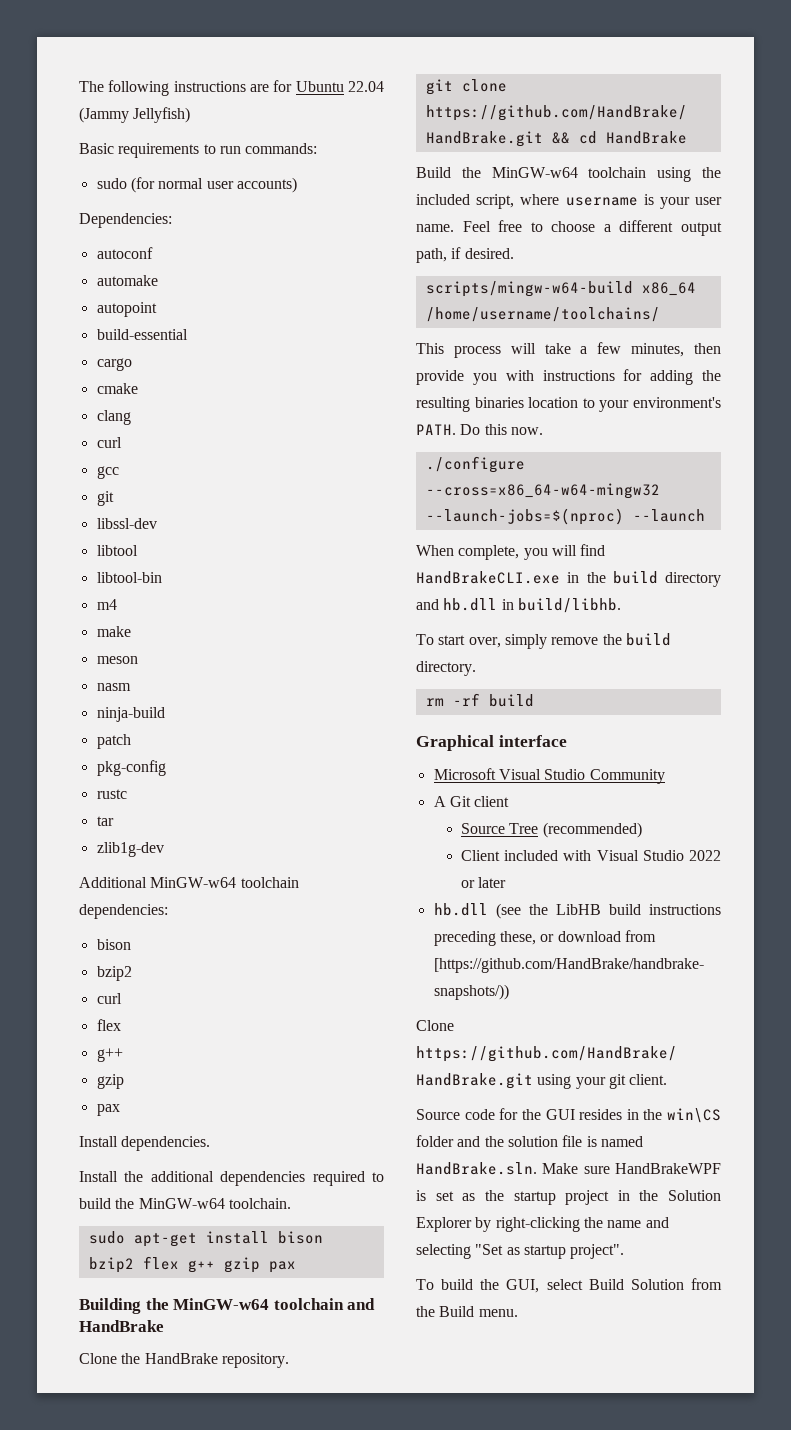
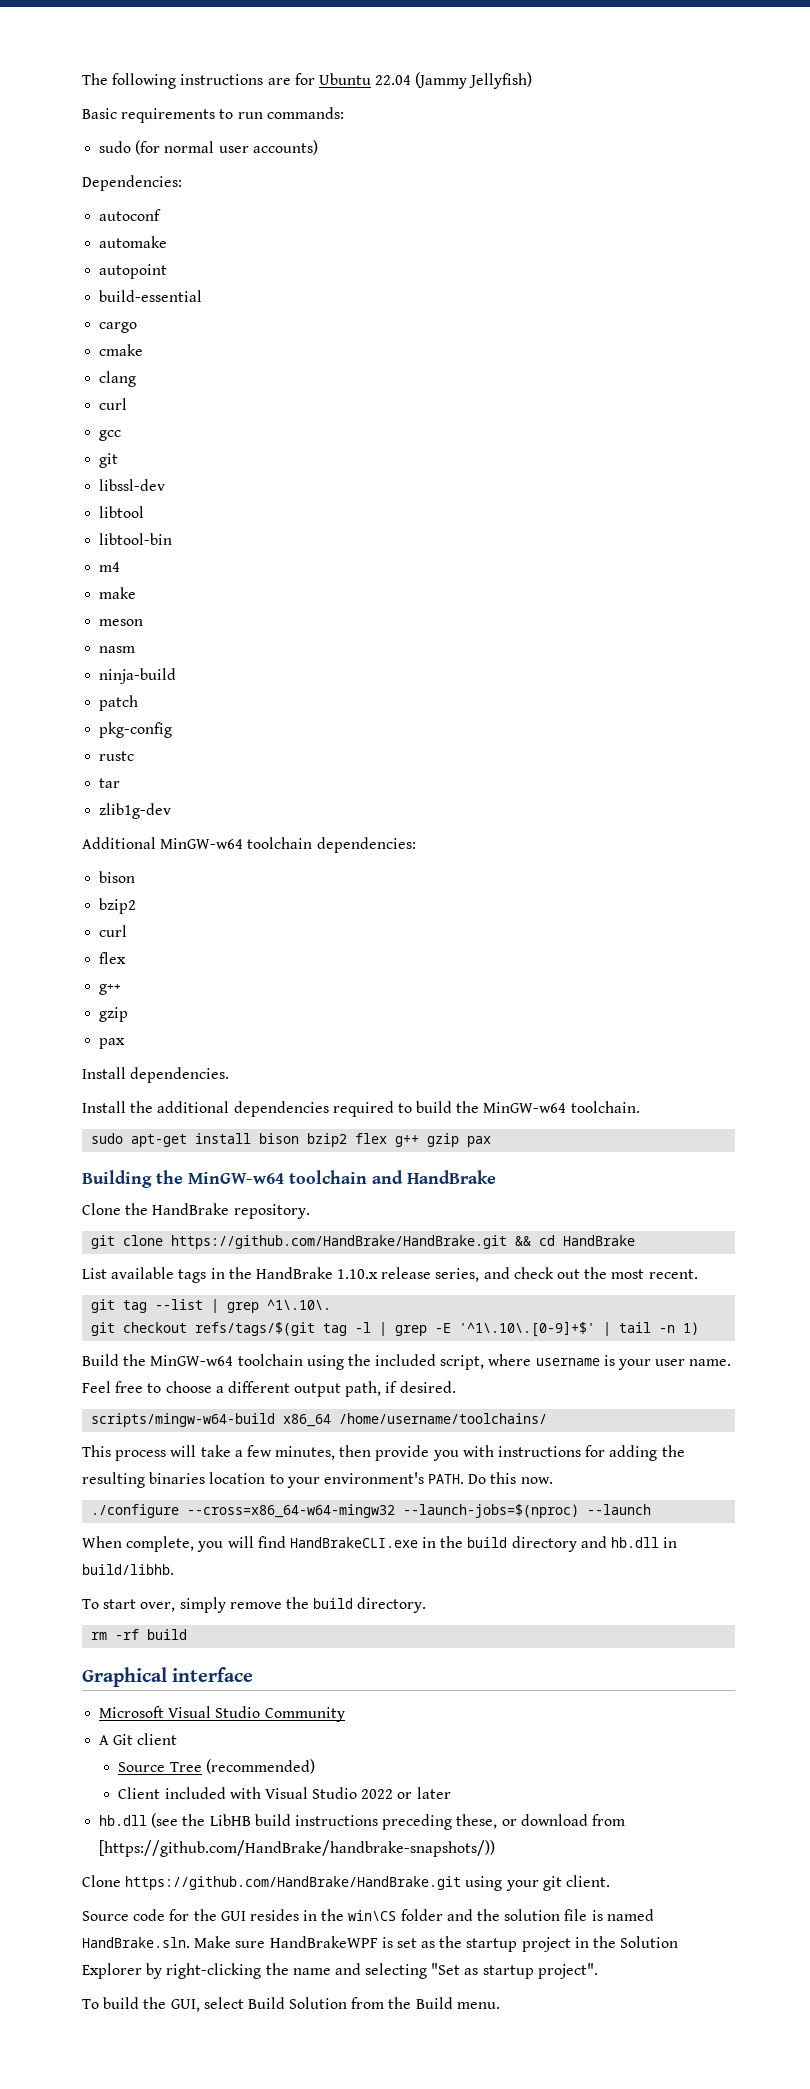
(687, 137) none -> [82,1267,698,1283] [91,1299,332,1313] [91,1321,700,1337] // List available tags in the HandBrake 1.10.x release series, and check out the most recent. // git tag --list | grep ^1\.10\. // git checkout refs/tags/$(git tag -l | grep -E '^1\.10\.[0-9]+$' | tail -n 1)

